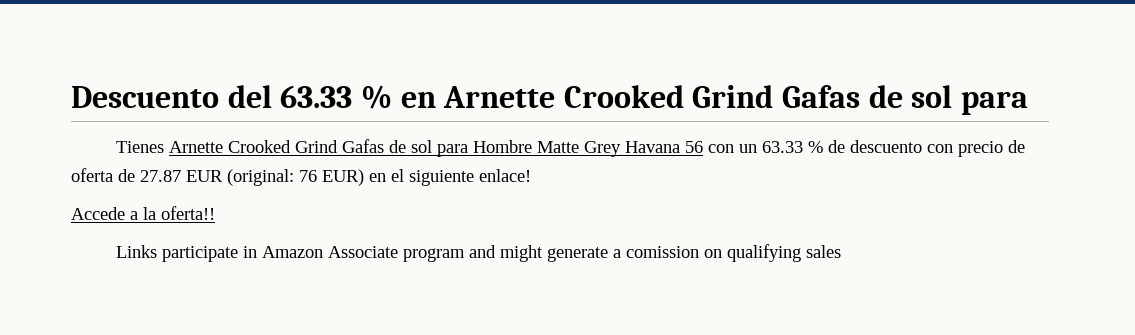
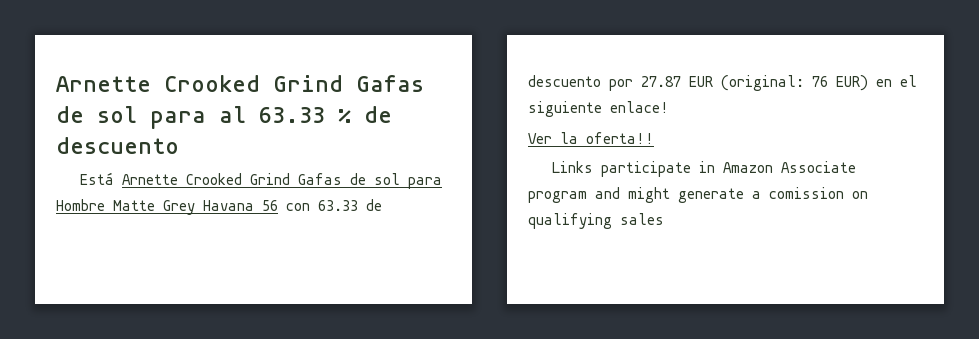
[71,85,1029,115] [116,141,165,153] Descuento del 63.33 % en Arnette Crooked Grind Gafas de sol para // Tienes -> [56,75,424,92] [56,106,392,129] [56,137,179,154] [80,172,115,185] Arnette Crooked Grind Gafas de sol para al 63.33 % de descuento // Está
[739,140,1026,157] [71,168,135,182] un 63.33 % de descuento con precio de oferta de -> [318,199,382,211] [528,75,633,91] 63.33 de descuento por
[71,207,138,220] Accede a -> [528,133,552,144] Ver

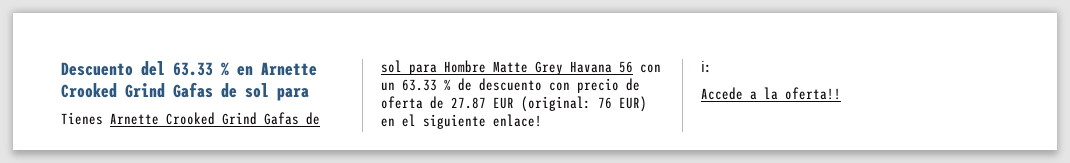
[56,75,424,92] [56,106,392,129] [56,137,179,154] [80,172,115,185] Arnette Crooked Grind Gafas de sol para al 63.33 % de descuento // Está -> [61,61,317,76] [61,82,309,101] [61,112,103,125] Descuento del 63.33 % en Arnette Crooked Grind Gafas de sol para // Tienes
[318,199,382,211] [528,75,633,91] 63.33 de descuento por -> [381,78,640,93] [381,96,444,109] un 63.33 % de descuento con precio de oferta de
[528,133,552,144] Ver -> [701,61,712,73] [701,87,757,100] ℹ: // Accede a
[552,161,857,177] [528,187,868,203] [528,213,664,229] // Links participate in Amazon Associate program and might generate a comission on qualifying sales -> (841, 93) none

